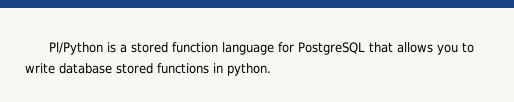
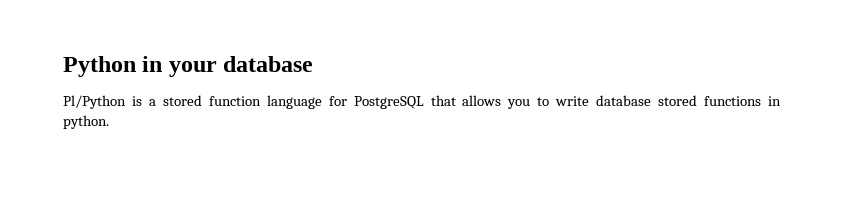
(48, 48) none -> [63,56,314,77] Python in your database //

